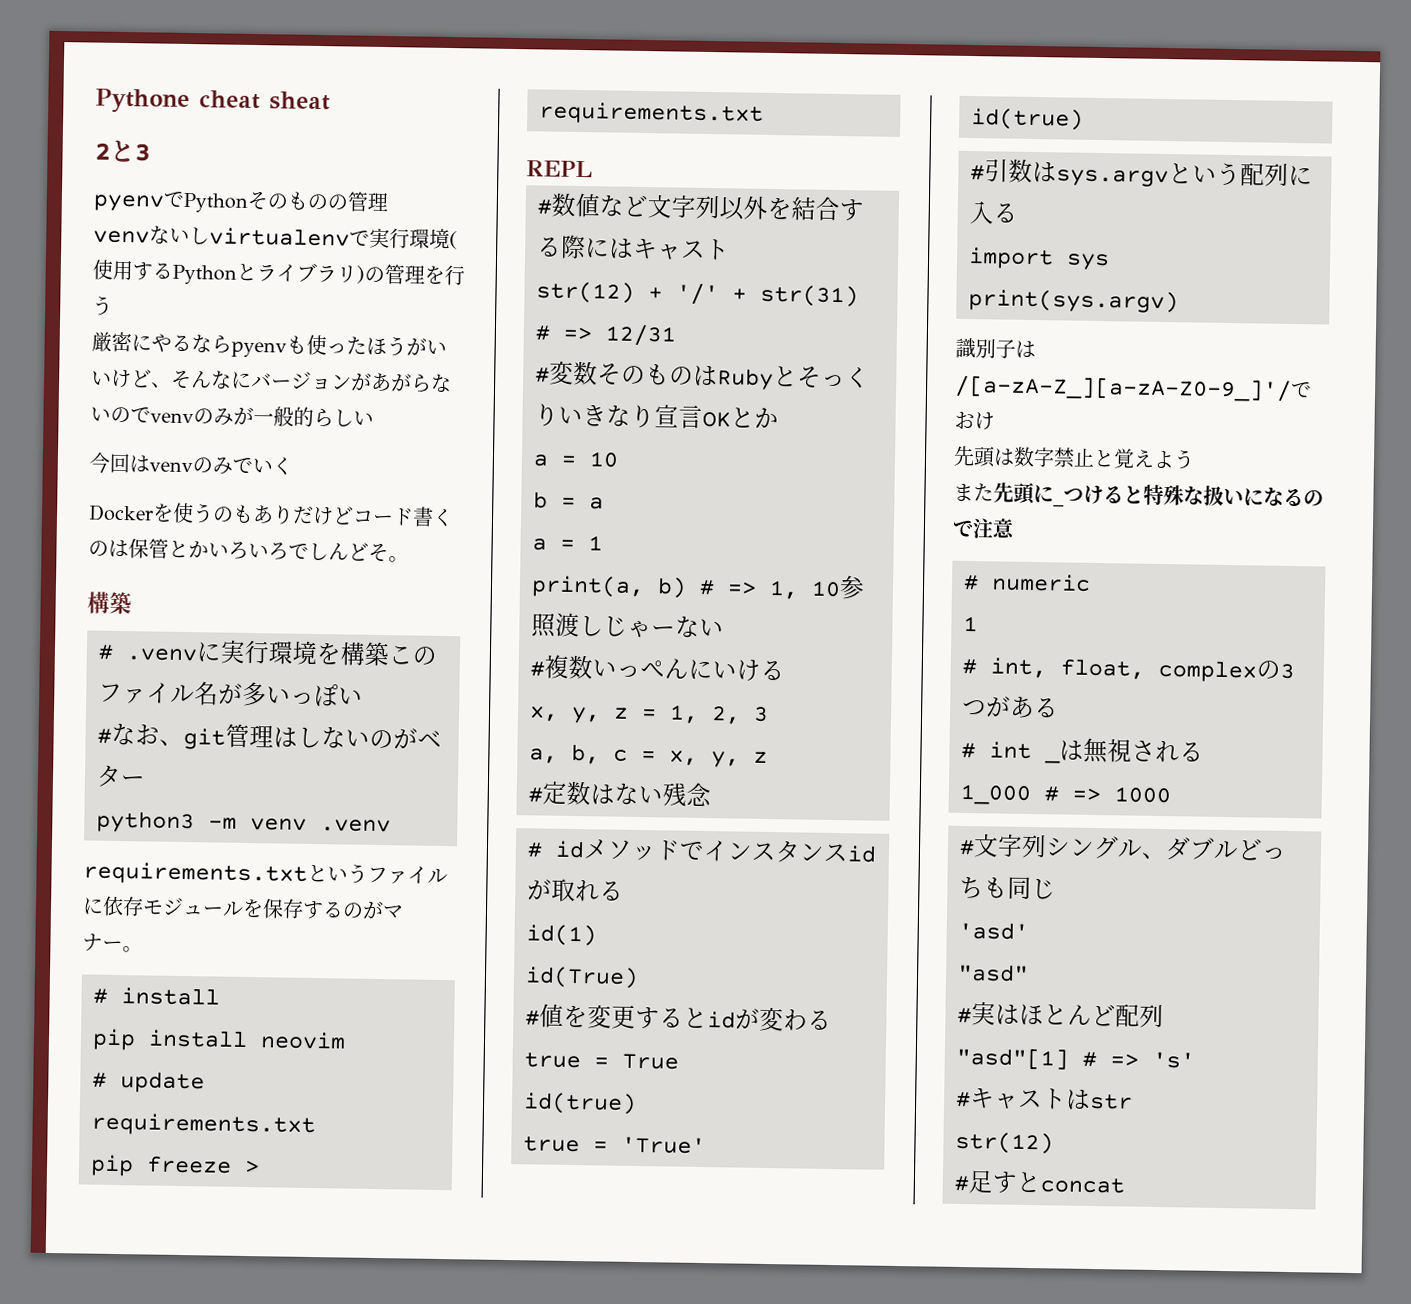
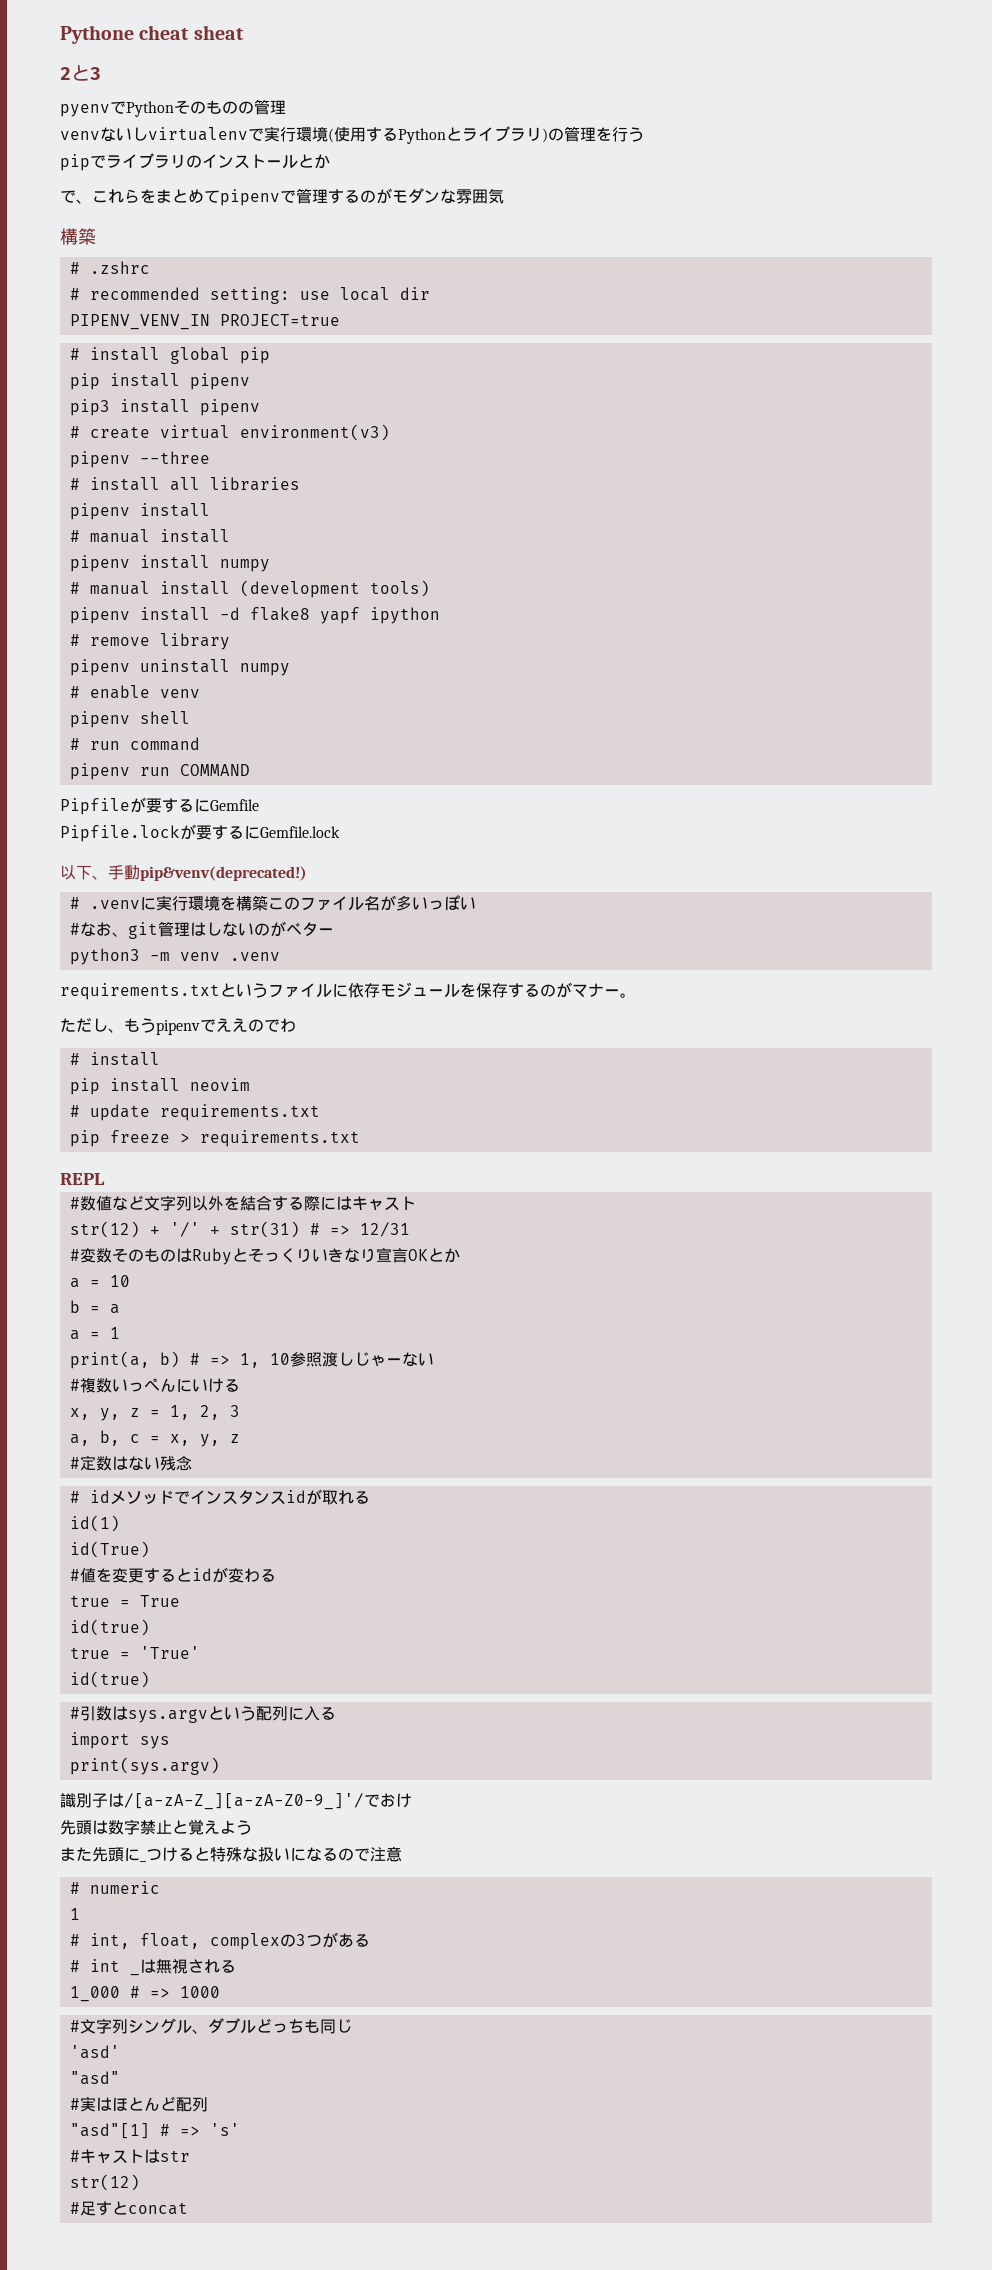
[91,331,447,358] [91,368,452,393] [90,406,374,428] [89,452,293,475] [88,502,454,527] [88,538,409,563] [87,591,132,615] 厳密にやるならpyenvも使ったほうがいいけど、そんなにバージョンがあがらないのでvenvのみが一般的らしい // 今回はvenvのみでいく // Dockerを使うのもありだけどコード書くのは保管とかいろいろでしんどそ。 // 構築 -> [60,153,330,171] [60,188,504,206] [60,228,96,245] [69,261,150,274] [69,287,430,304] [69,314,340,330] [69,347,270,364] [69,373,250,390] [69,399,260,416] [69,424,390,441] [69,451,210,468] [69,477,300,491] [69,503,210,520] [69,529,230,543] [69,555,270,572] [69,580,430,598] [69,607,440,624] [69,633,230,650] [69,659,290,676] [69,685,200,699] [69,711,190,728] [69,737,200,751] [69,763,250,780] [60,797,259,815] [60,824,340,842] [60,865,307,881] pipでライブラリのインストールとか // で、これらをまとめてpipenvで管理するのがモダンな雰囲気 // 構築 // # .zshrc // # recommended setting: use local dir // PIPENV_VENV_IN PROJECT=true // # install global pip // pip install pipenv // pip3 install pipenv // # create virtual environment(v3) // pipenv --three // # install all libraries // pipenv install // # manual install // pipenv install numpy // # manual install (development tools) // pipenv install -d flake8 yapf ipython // # remove library // pipenv uninstall numpy // # enable venv // pipenv shell // # run command // pipenv run COMMAND // Pipfileが要するにGemfile // Pipfile.lockが要するにGemfile.lock // 以下、手動pip&venv(deprecated!)
(143, 949) none -> [60,1018,296,1035] // ただし、もうpipenvでええのでわ

